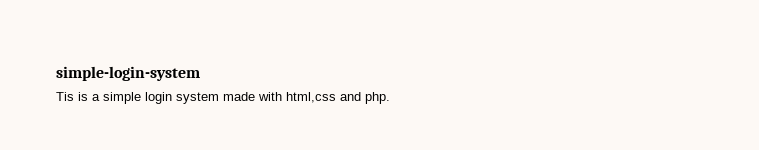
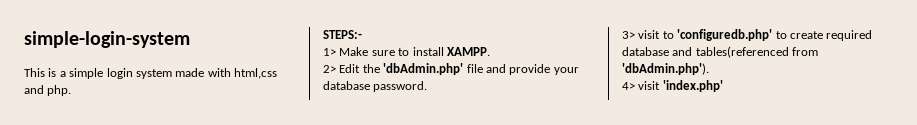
[56,92,74,101] Tis -> [24,68,45,77] This
(390, 98) none -> [323,30,362,39] [323,47,490,56] [323,63,579,75] [323,81,428,92] [622,29,873,41] [622,46,819,58] [622,63,709,75] [622,80,723,92] // STEPS:- // 1> Make sure to install XAMPP. // 2> Edit the 'dbAdmin.php' file and provide your database password. // 3> visit to 'configuredb.php' to create required database and tables(referenced from 'dbAdmin.php'). // 4> visit 'index.php'

